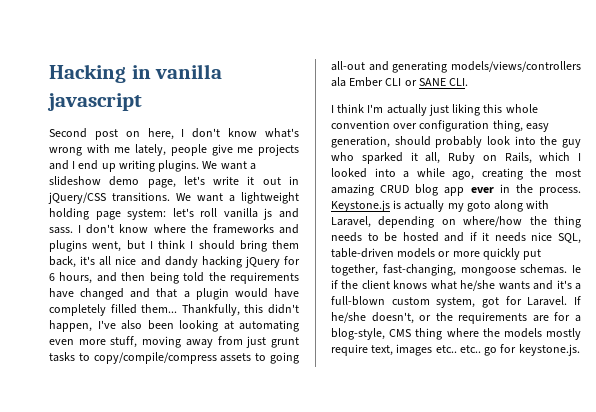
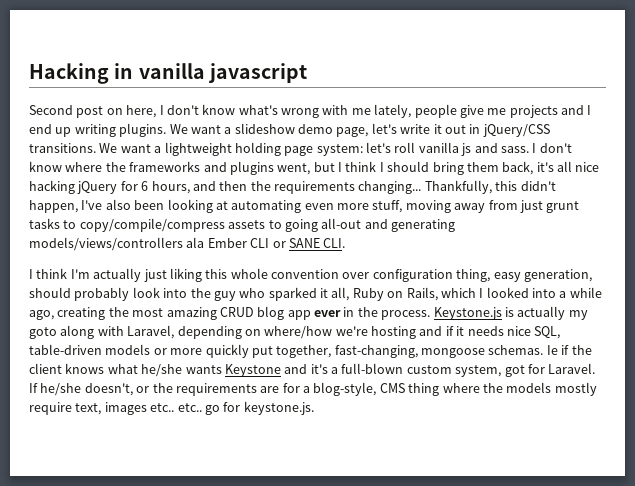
[140,256,198,268] and dandy -> (600, 167) none
[149,272,299,284] [49,288,299,300] [49,304,178,316] being told the requirements have changed and that a plugin would have completely filled them... -> [250,181,422,194] the requirements changing...
[529,216,581,228] [331,232,439,242] the thing needs to be hosted -> [335,326,416,339] we're hosting
(530, 285) none -> [224,364,281,377] Keystone

